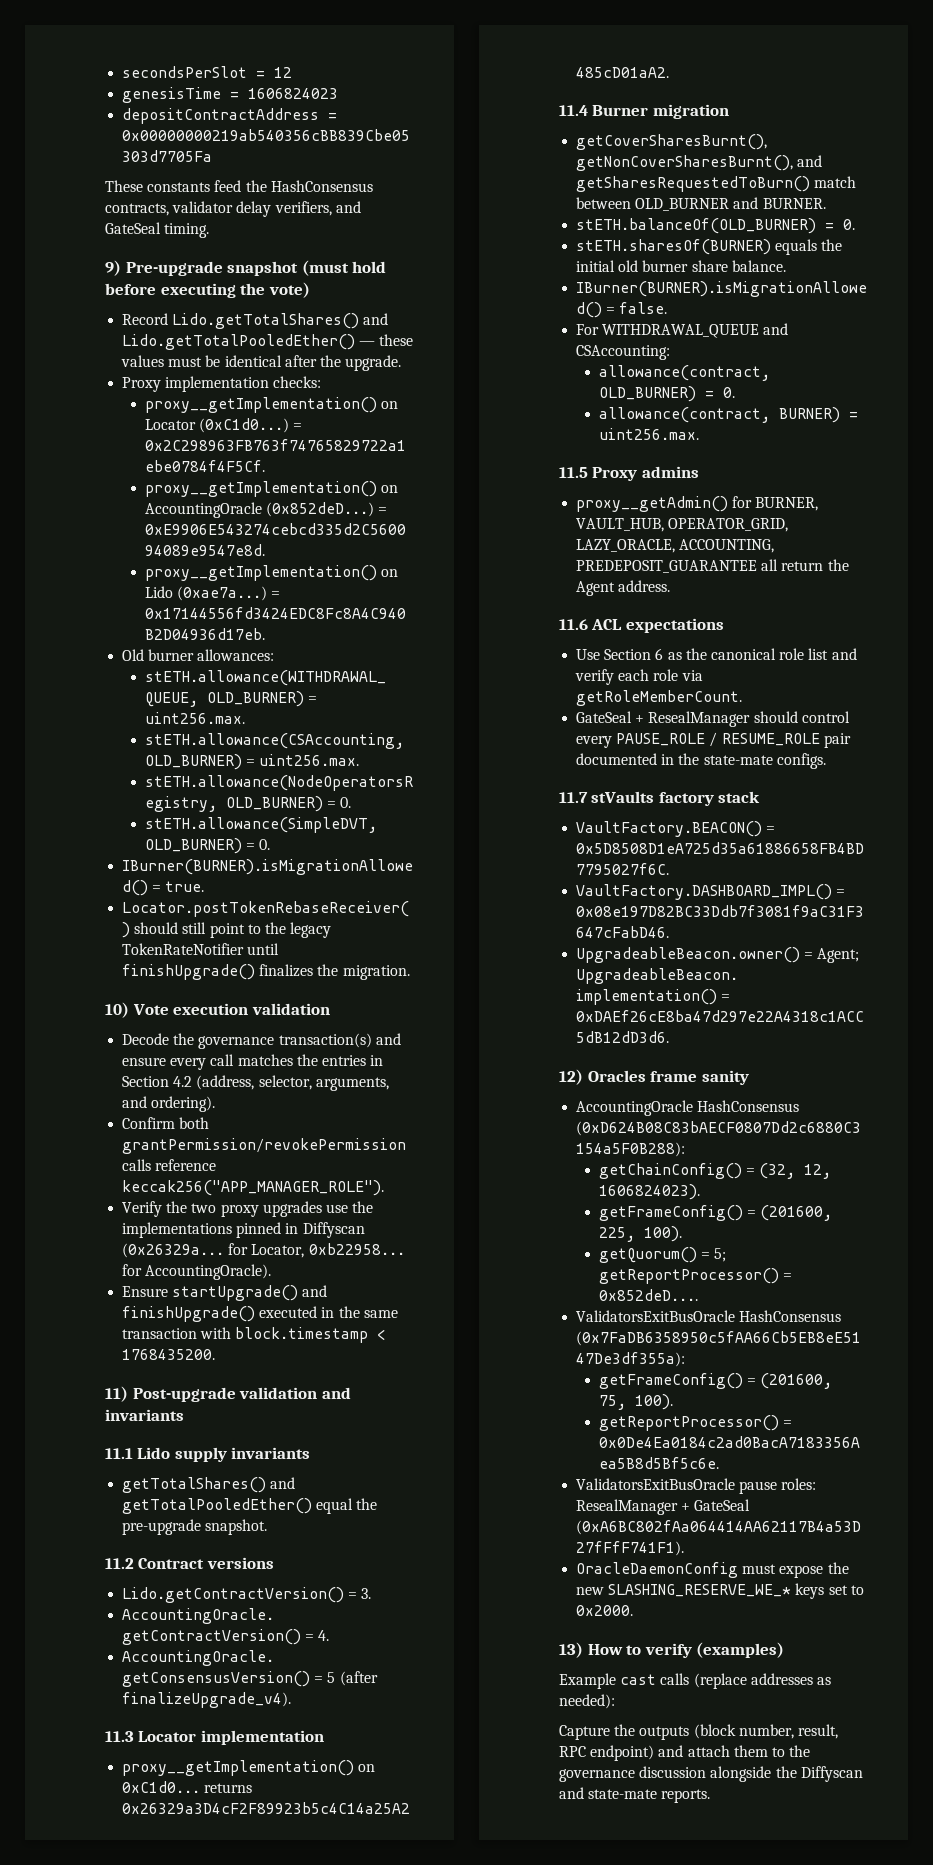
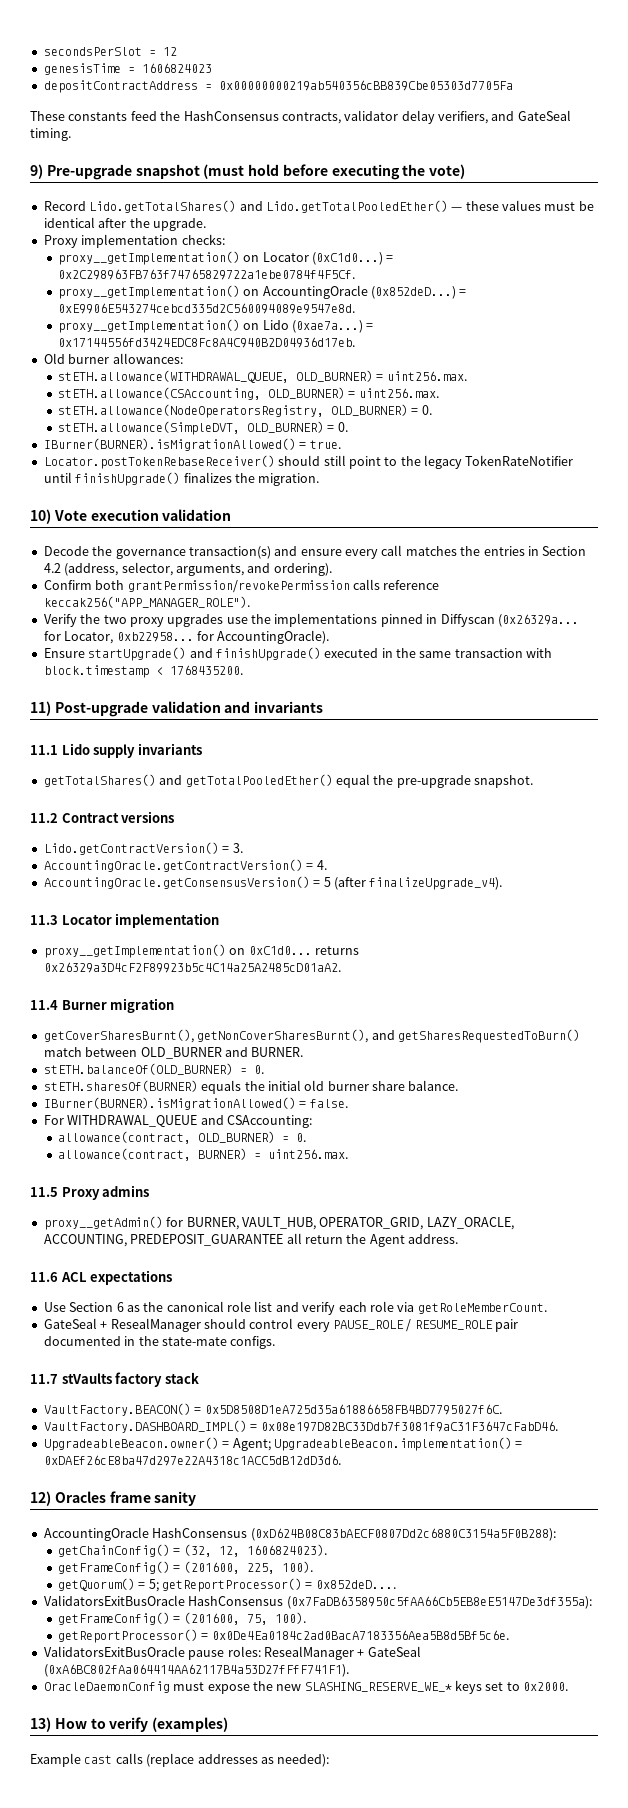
[559,1724,838,1740] [559,1745,811,1761] [559,1766,863,1782] [559,1787,711,1803] // Capture the outputs (block number, result, RPC endpoint) and attach them to the governance discussion alongside the Diffyscan and state-mate reports. -> (330, 1760) none

